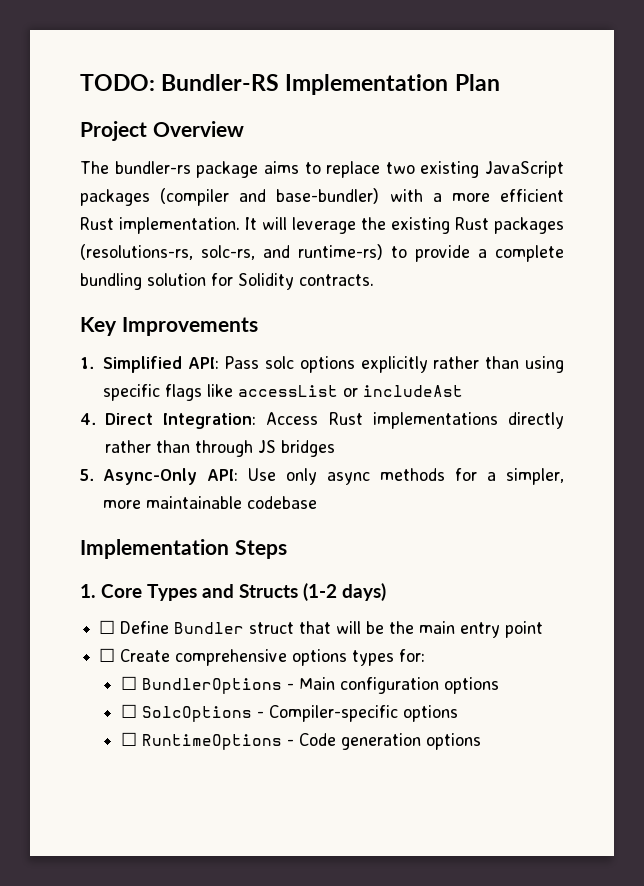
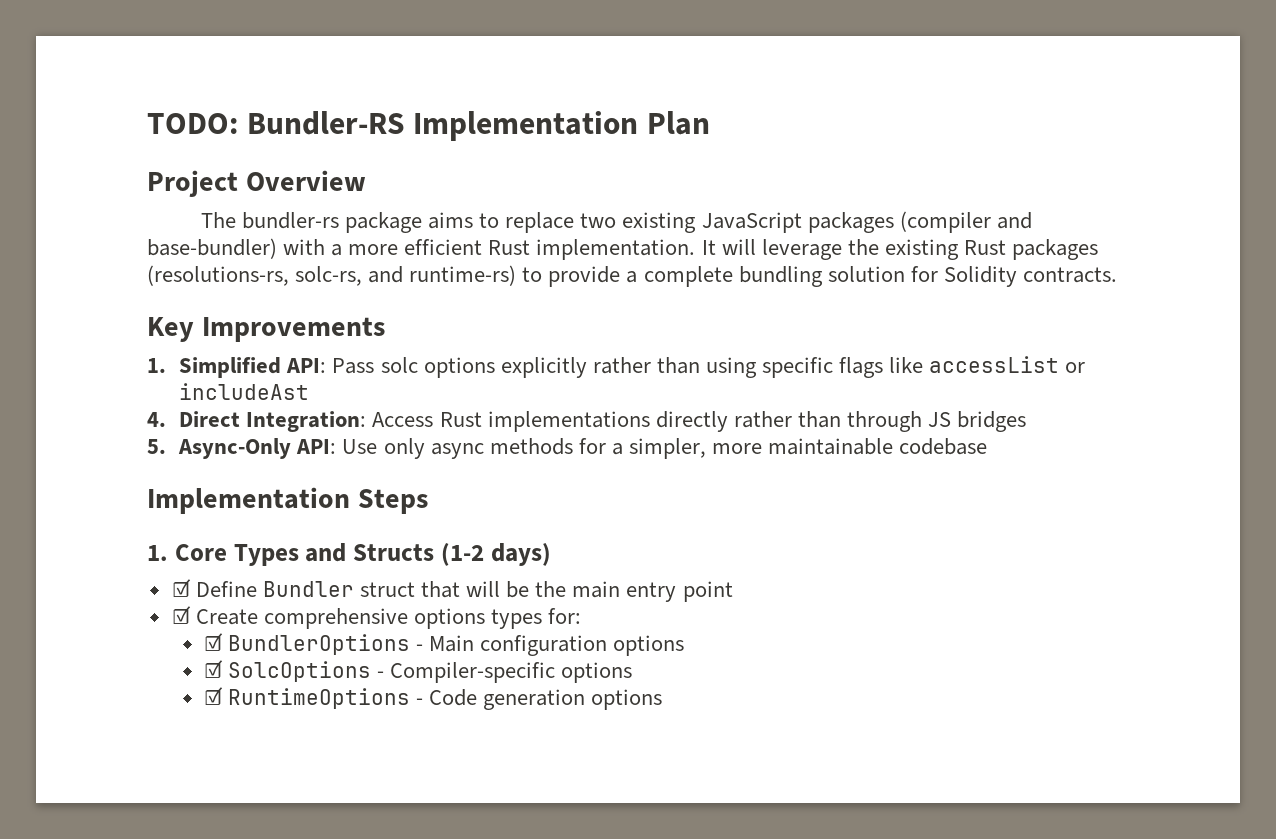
[99,620,116,634] ☐ -> [171,579,191,597] ☑
[99,648,116,662] ☐ -> [171,606,191,624] ☑
[120,676,137,690] ☐ -> [204,633,224,651] ☑
[120,704,137,718] ☐ -> [204,660,224,678] ☑
[120,732,137,746] ☐ -> [204,687,224,705] ☑

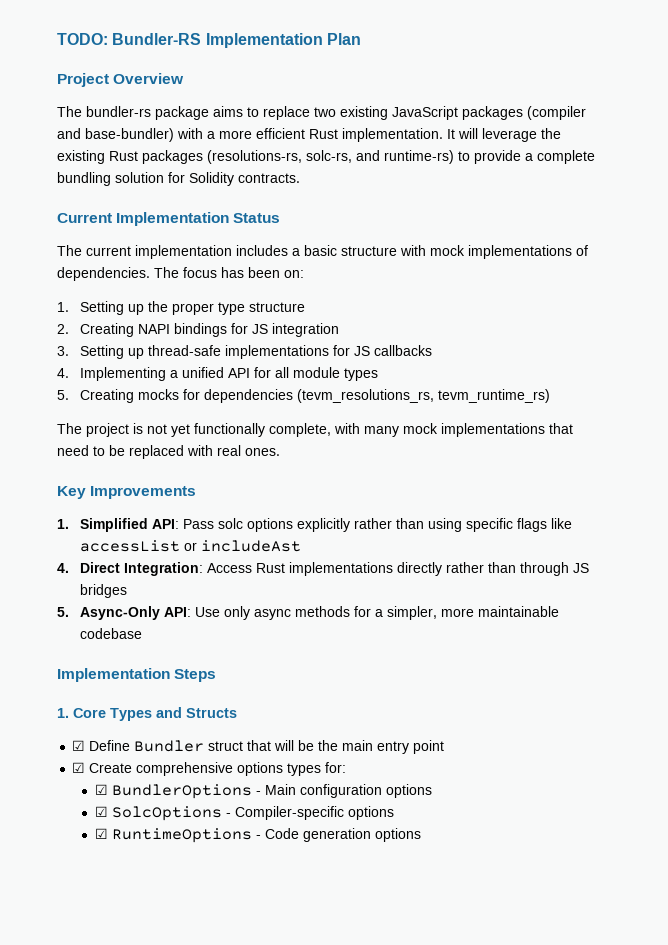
(1117, 275) none -> [57,212,281,226] [57,245,588,259] [57,267,304,281] [57,301,305,315] [57,323,339,337] [57,345,432,359] [57,367,378,381] [57,389,550,403] [57,423,573,437] [57,445,280,459] // Current Implementation Status // The current implementation includes a basic structure with mock implementations of dependencies. The focus has been on: // 1. Setting up the proper type structure // 2. Creating NAPI bindings for JS integration // 3. Setting up thread-safe implementations for JS callbacks // 4. Implementing a unified API for all module types // 5. Creating mocks for dependencies (tevm_resolutions_rs, tevm_runtime_rs) // The project is not yet functionally complete, with many mock implementations that need to be replaced with real ones.
[440,543,551,566] (1-2 days) -> (237, 713) none

